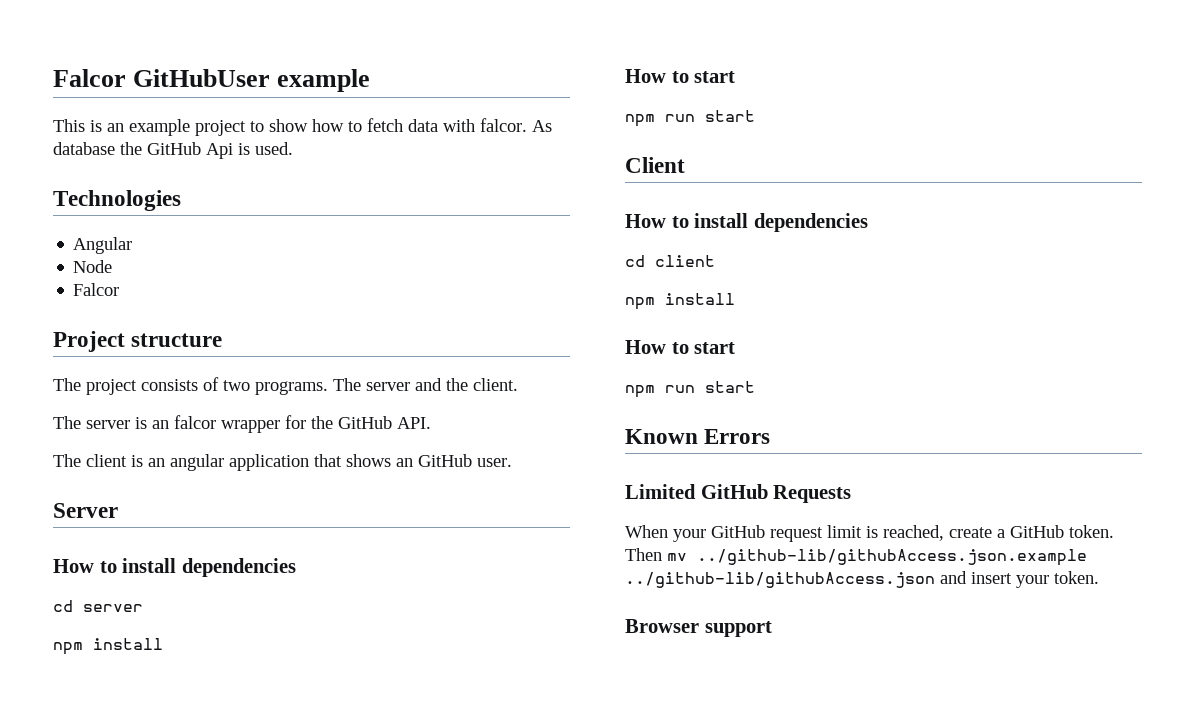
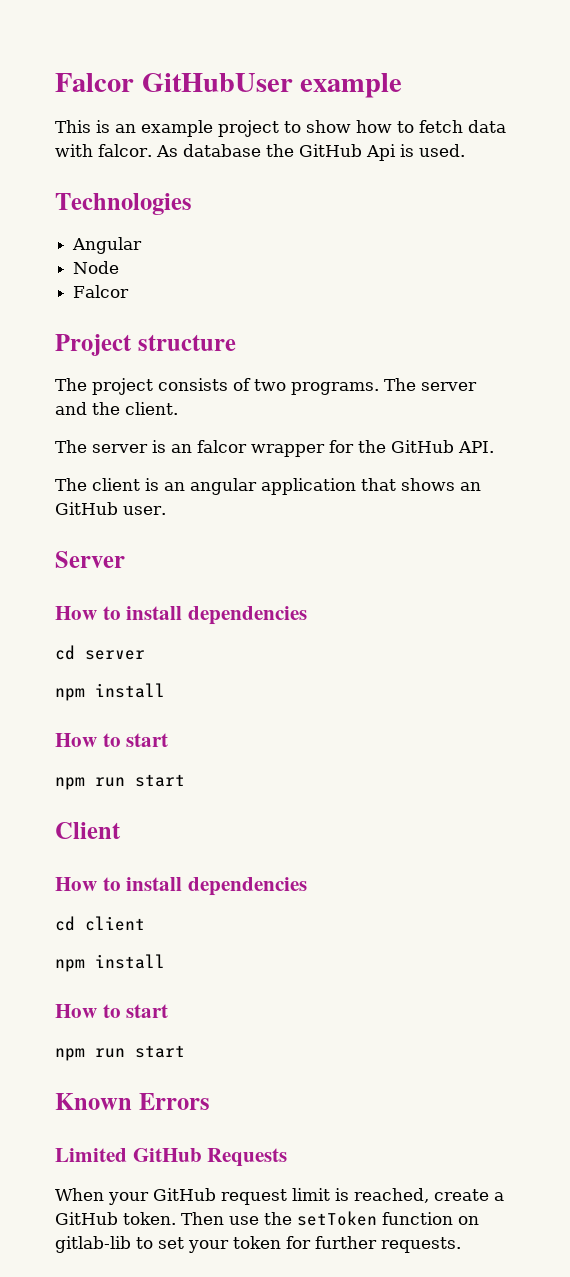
[667,549,1087,566] [625,571,1099,588] [625,619,772,637] mv ../github-lib/githubAccess.json.example ../github-lib/githubAccess.json and insert your token. // Browser support -> [229,1211,479,1226] [55,1236,461,1253] use the setToken function on gitlab-lib to set your token for further requests.

